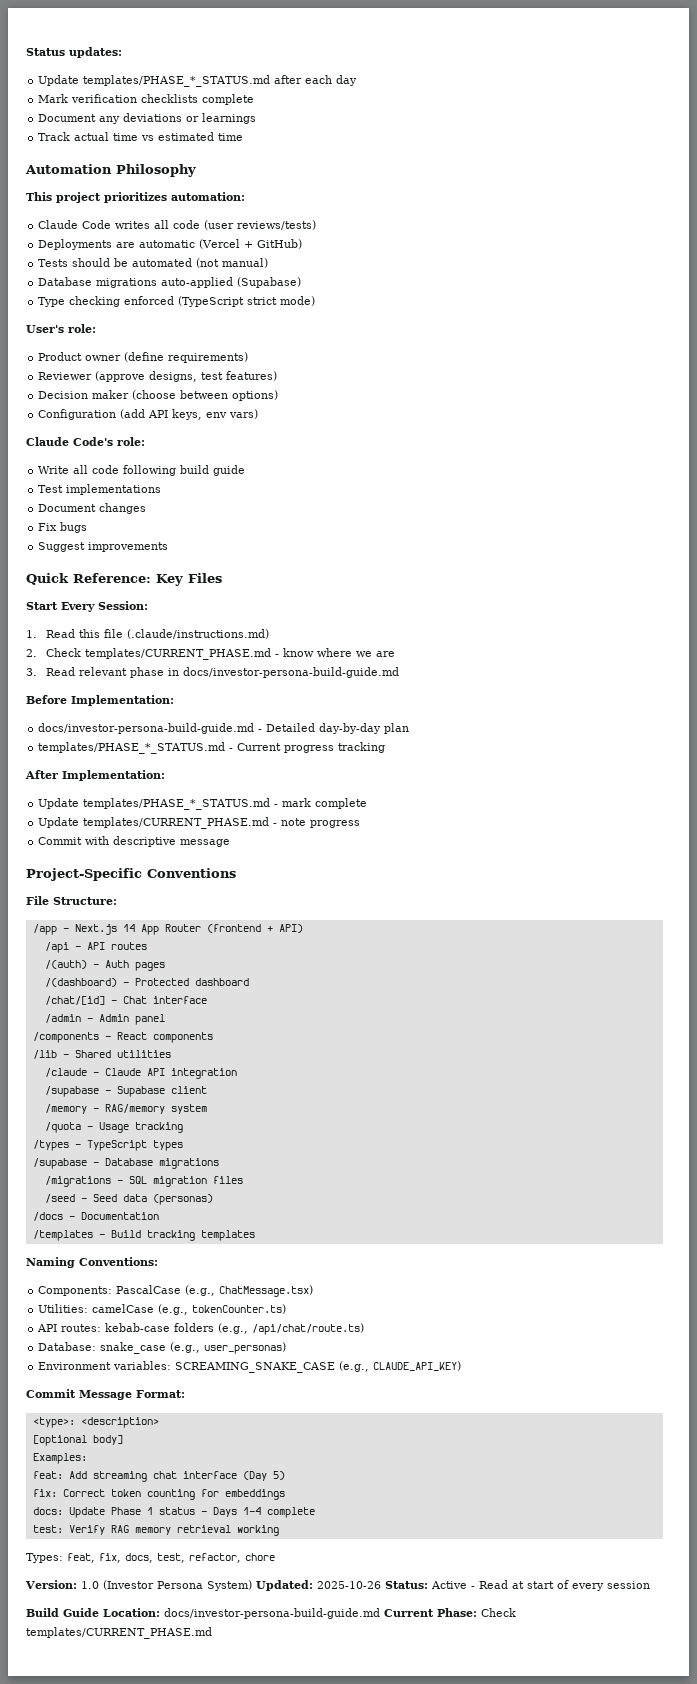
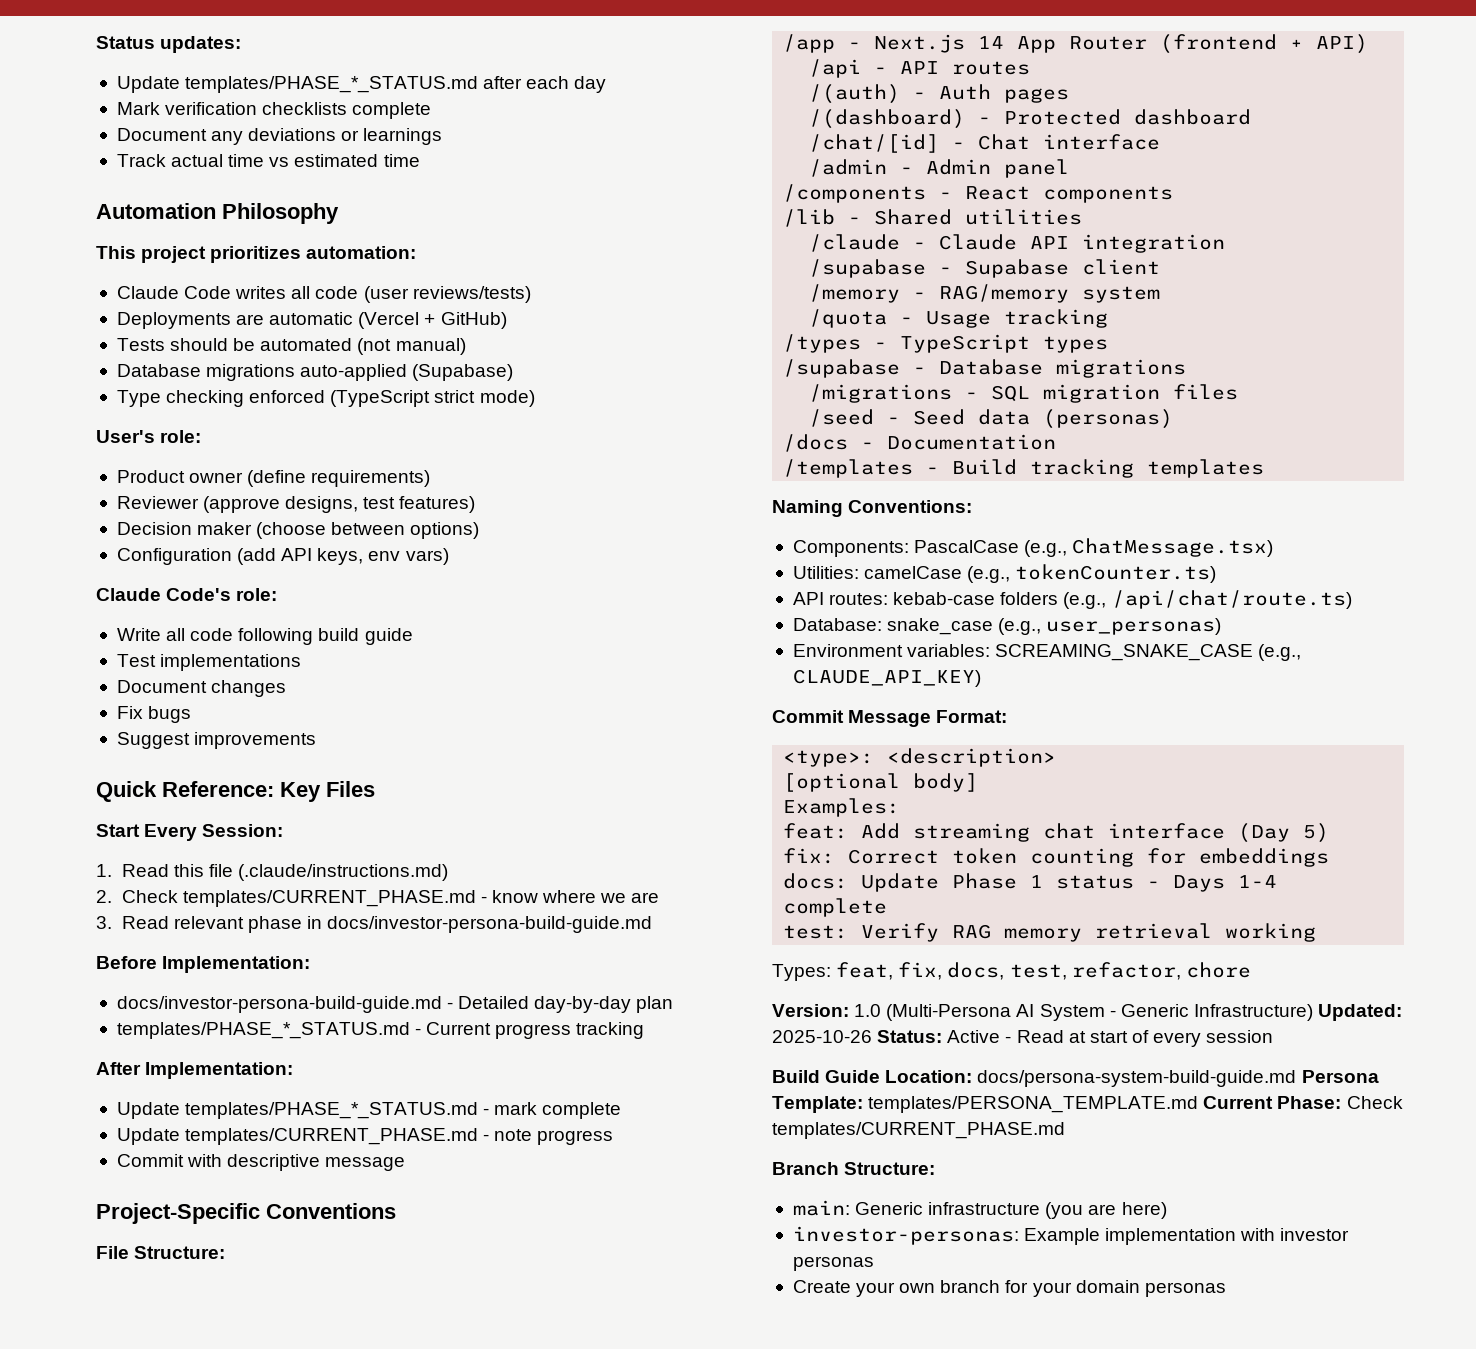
[103,1580,252,1591] (Investor Persona System) -> [886,1004,1313,1021] (Multi-Persona AI System - Generic Infrastructure)
[164,1608,380,1619] docs/investor-persona-build-guide.md -> [977,1070,1379,1087] [772,1096,1199,1113] docs/persona-system-build-guide.md Persona Template: templates/PERSONA_TEMPLATE.md
(212, 1633) none -> [772,1162,936,1175] [792,1200,1167,1219] [792,1226,1350,1245] [792,1256,874,1271] [792,1280,1226,1297] // Branch Structure: // main: Generic infrastructure (you are here) // investor-personas: Example implementation with investor personas // Create your own branch for your domain personas

